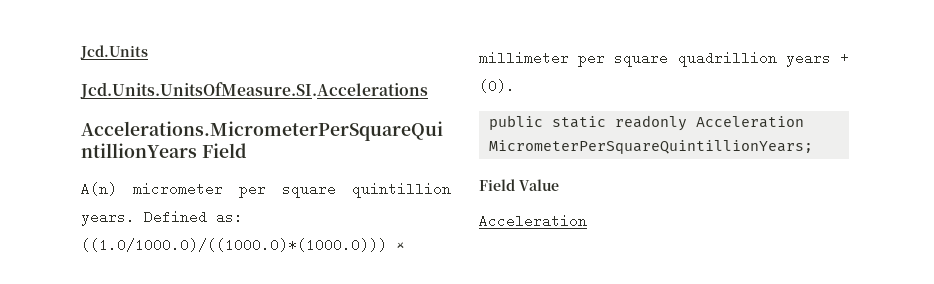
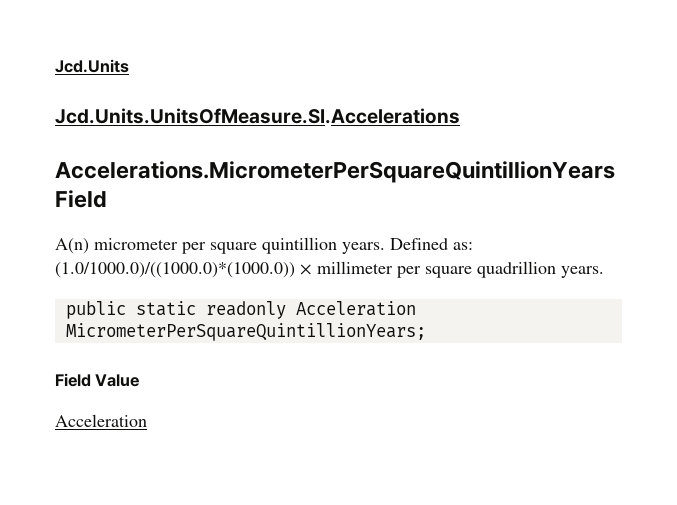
[81,238,387,252] ((1.0/1000.0)/((1000.0)*(1000.0))) -> [55,262,295,278] (1.0/1000.0)/((1000.0)*(1000.0))
[785,51,849,67] [479,79,515,93] years + (0). -> [561,266,604,278] years.

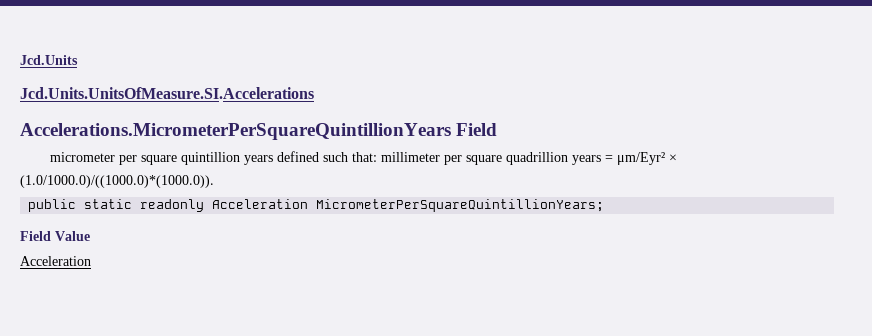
[55,238,89,254] A(n) -> (498, 129) none
[342,238,473,254] [55,261,604,278] years. Defined as: (1.0/1000.0)/((1000.0)*(1000.0)) × millimeter per square quadrillion years. -> [244,151,678,165] [20,175,214,188] years defined such that: millimeter per square quadrillion years = μm/Eyr² × // (1.0/1000.0)/((1000.0)*(1000.0)).

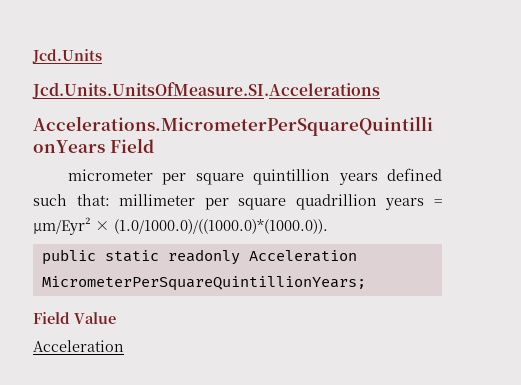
(678, 158) // -> (110, 226) none

